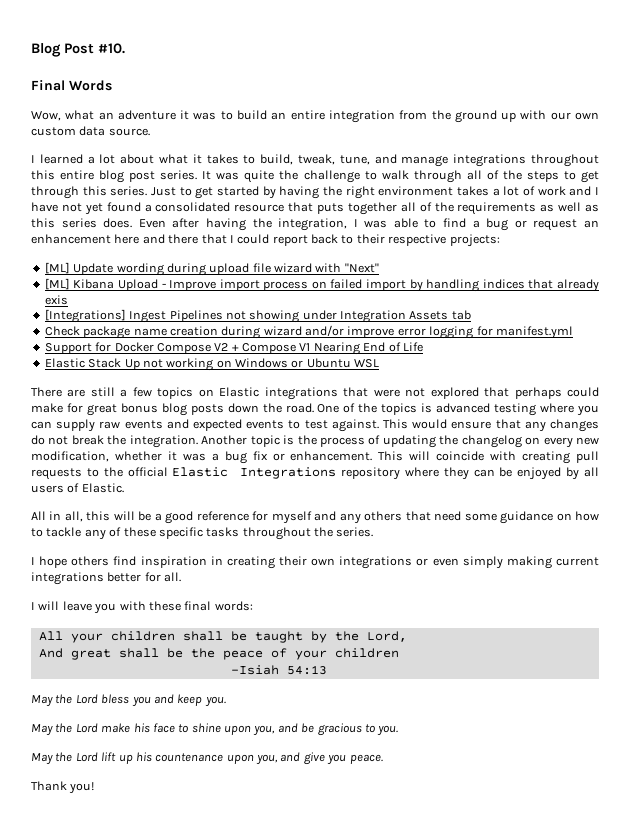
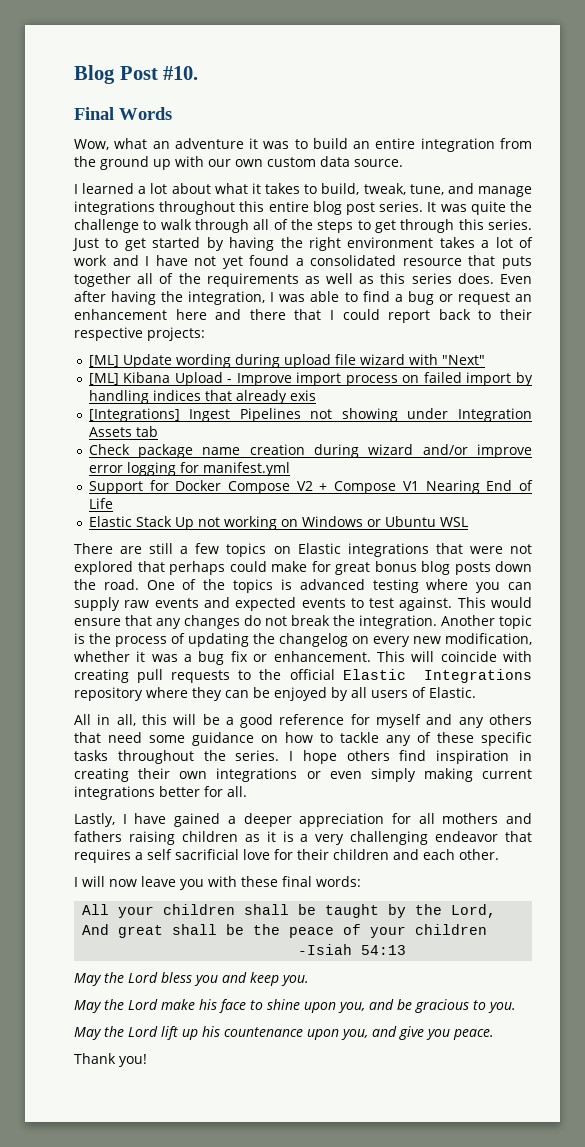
(374, 532) // -> (280, 755) none
(182, 577) none -> [74,813,532,827] [74,831,532,845] [74,849,499,863] // Lastly, I have gained a deeper appreciation for all mothers and fathers raising children as it is a very challenging endeavor that requires a self sacrificial love for their children and each other.
(60, 605) none -> [109,879,137,887] now

